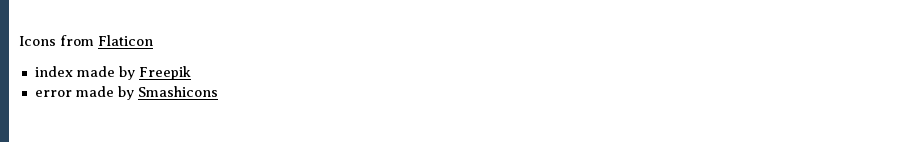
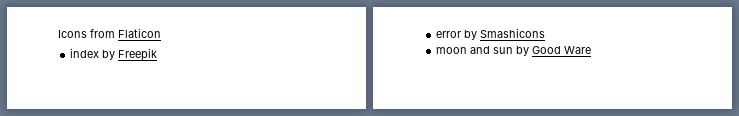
[76,66,115,77] made -> (100, 53) none
[75,86,114,97] made -> (462, 34) none
(218, 91) none -> [436,46,592,56] // moon and sun by Good Ware

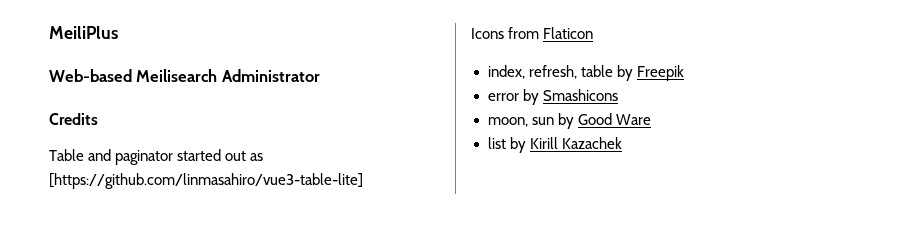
(58, 34) none -> [49,26,118,39] [49,69,320,82] [49,113,98,125] [49,149,264,165] [49,173,363,189] MeiliPlus // Web-based Meilisearch Administrator // Credits // Table and paginator started out as [https://github.com/linmasahiro/vue3-table-lite] //
[70,48,100,58] index -> [487,65,613,79] index, refresh, table
[436,46,491,54] moon and -> [487,117,528,127] moon,
(592, 50) none -> [487,137,622,153] // list by Kirill Kazachek

